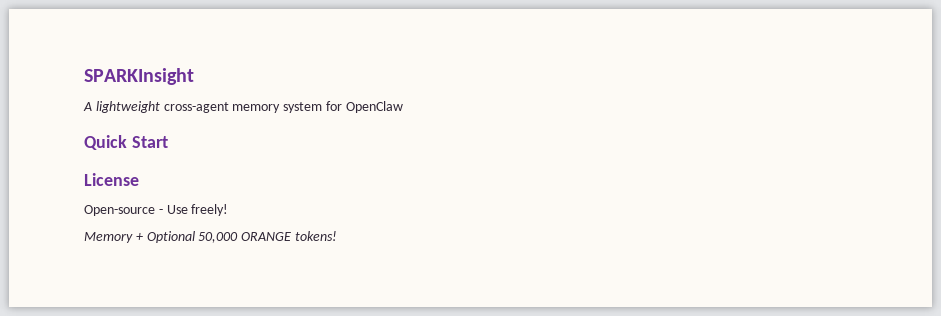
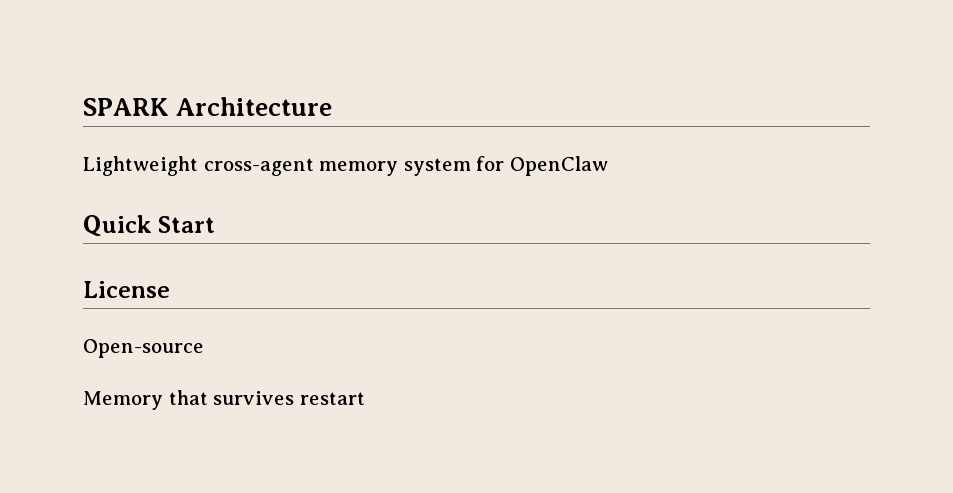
[84,68,194,85] [83,101,160,113] SPARKInsight // A lightweight -> [83,97,333,116] [83,156,198,176] SPARK Architecture // Lightweight
[158,204,229,216] [84,231,337,243] - Use freely! // Memory + Optional 50,000 ORANGE tokens! -> [83,390,365,410] // Memory that survives restart

